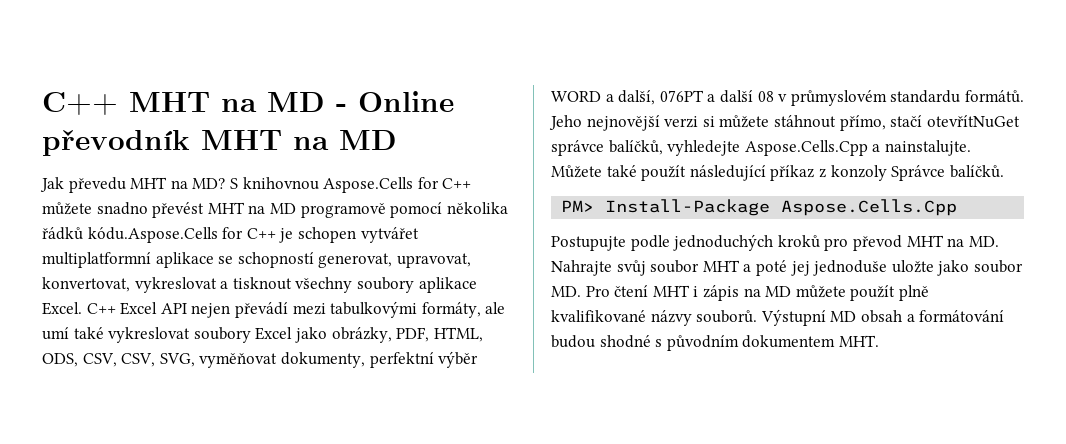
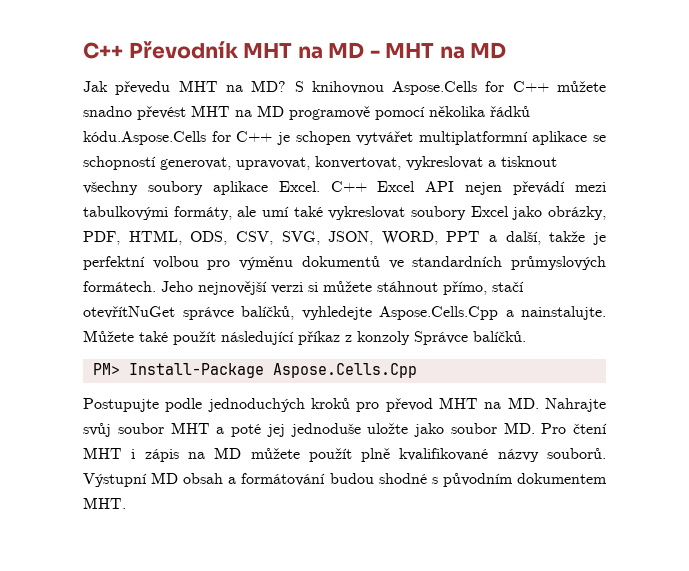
[42,92,118,115] C++ -> [83,41,239,59] C++ Převodník
[358,91,454,112] [42,130,190,156] Online převodník -> (380, 54) none
[121,351,479,368] [551,90,1024,106] CSV, SVG, vyměňovat dokumenty, perfektní výběr WORD a další, 076PT a další 08 v průmyslovém standardu formátů. -> [281,231,606,245] [83,256,606,270] [83,281,156,292] SVG, JSON, WORD, PPT a další, takže je perfektní volbou pro výměnu dokumentů ve standardních průmyslových formátech.

